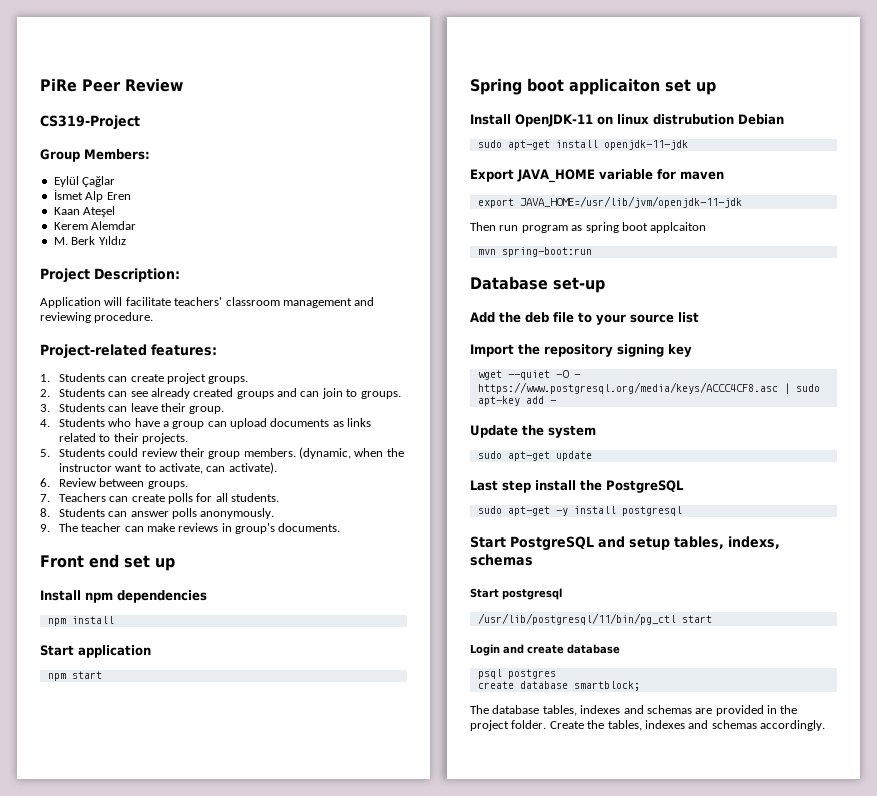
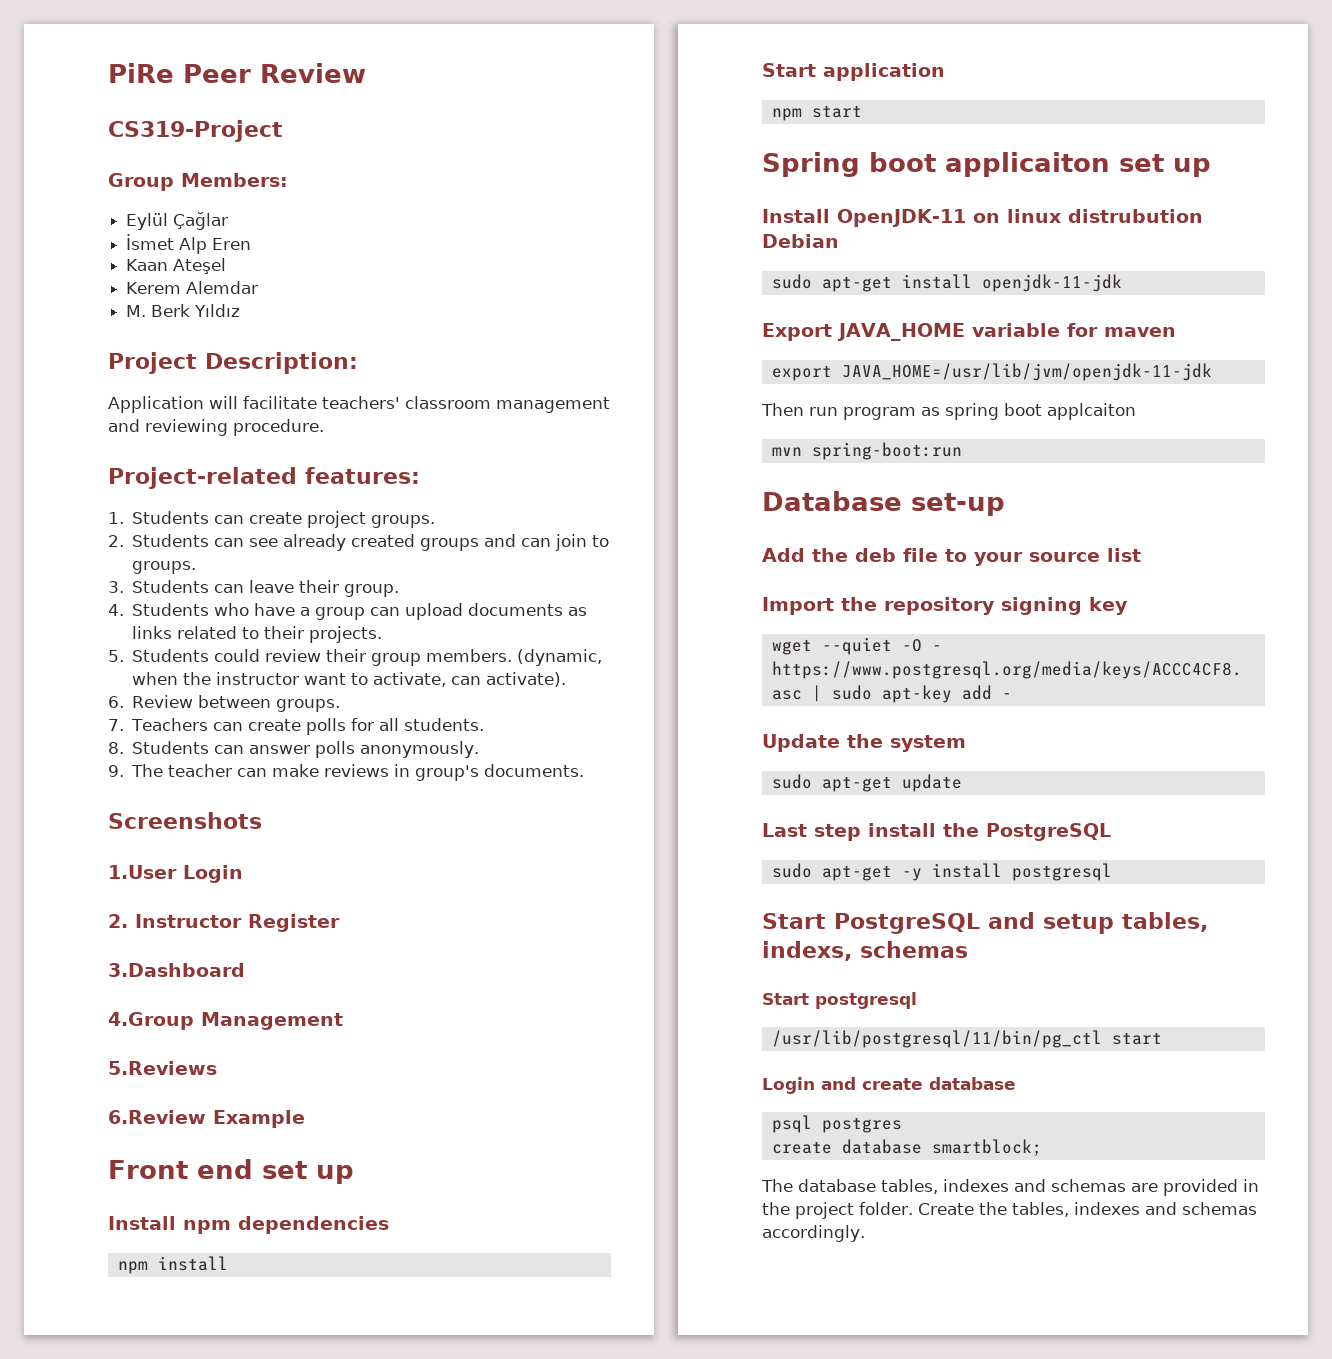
(341, 527) none -> [108,812,262,829] [108,865,243,883] [108,914,340,932] [108,963,245,977] [108,1012,343,1030] [108,1061,217,1075] [108,1110,305,1128] // Screenshots // 1.User Login // 2. Instructor Register // 3.Dashboard // 4.Group Management // 5.Reviews // 6.Review Example

